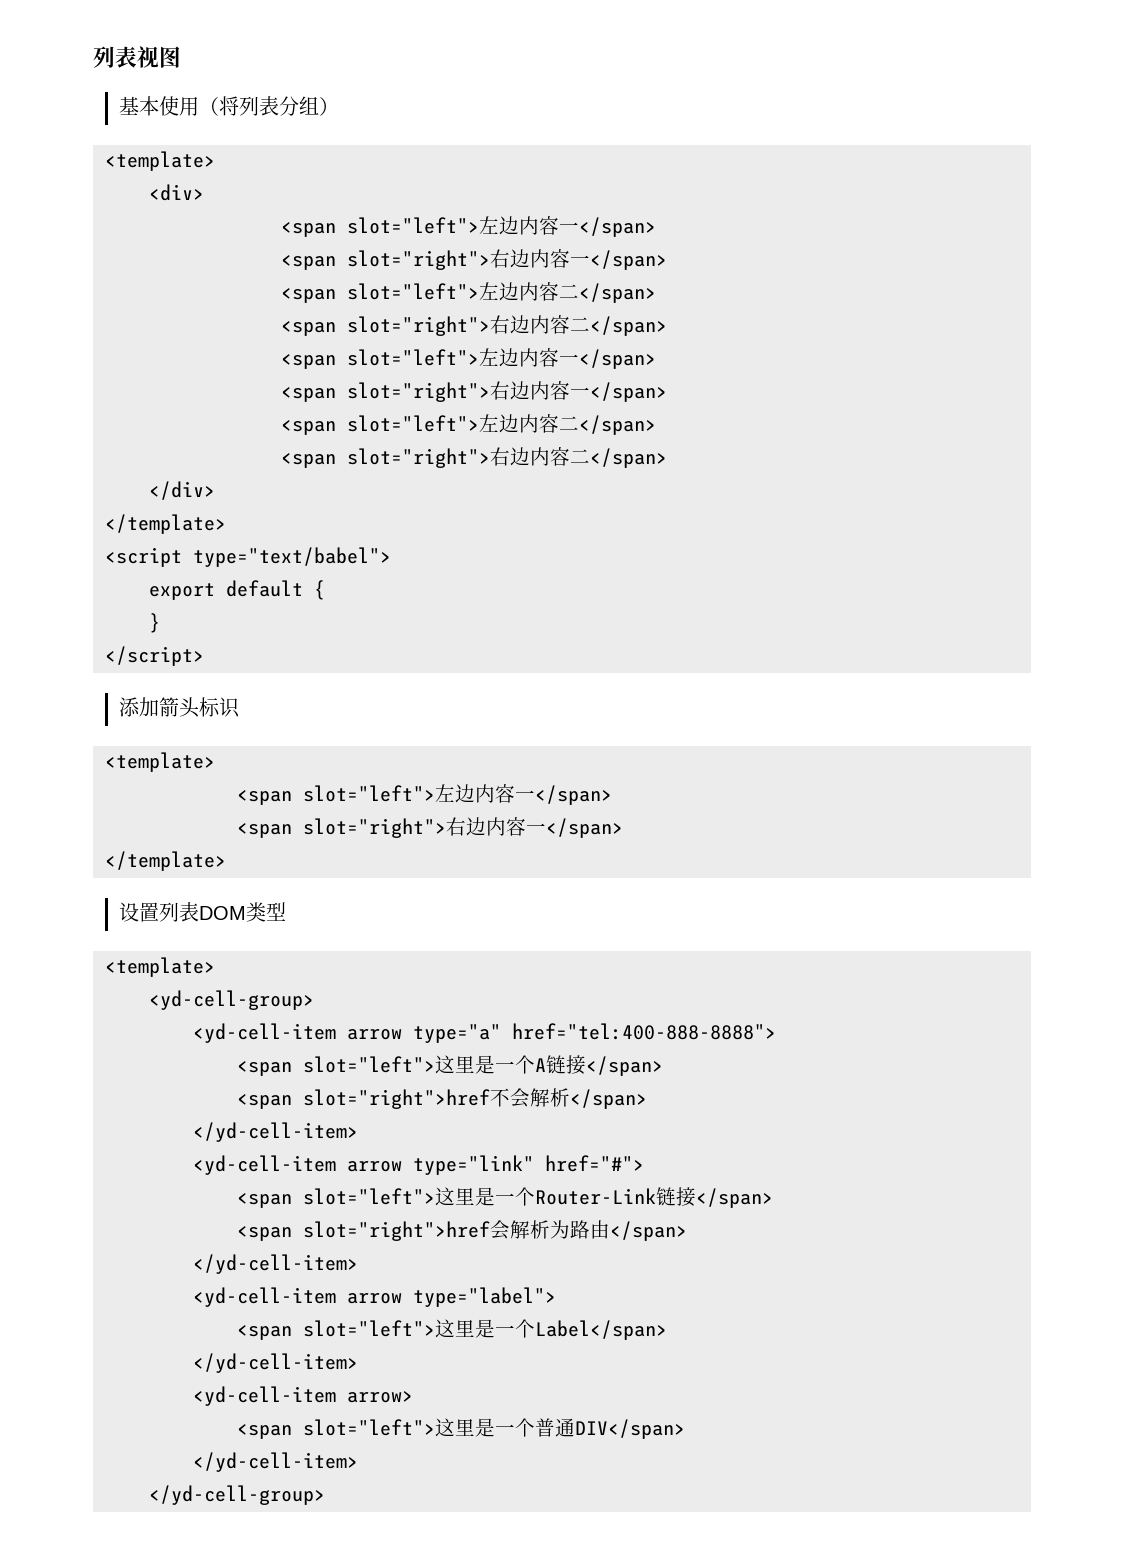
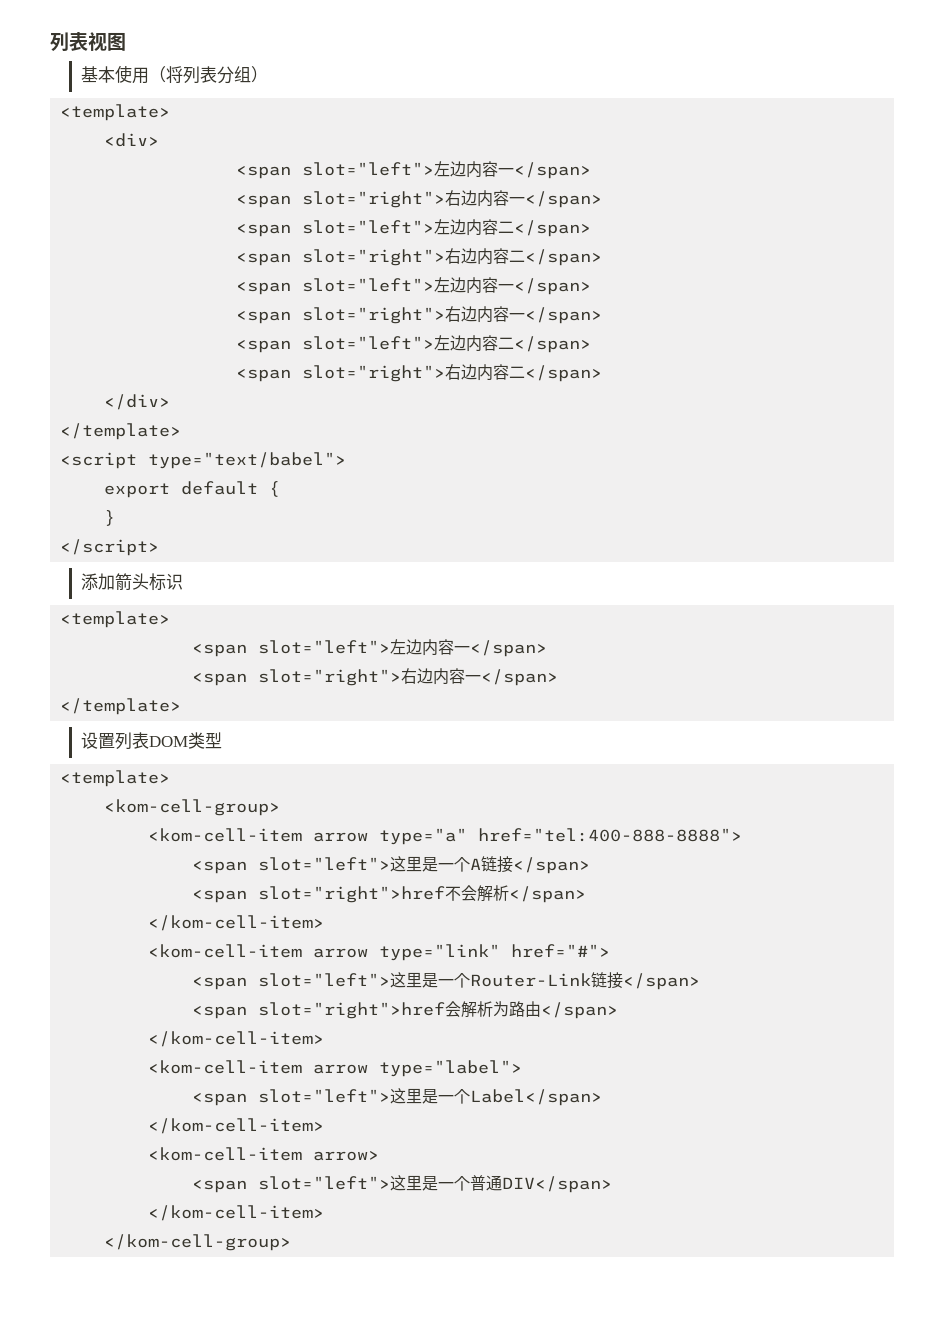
[149,990,314,1010] [193,1023,336,1043] <yd-cell-group> // <yd-cell-item -> [104,799,281,816] [148,828,303,842] <kom-cell-group> // <kom-cell-item
[193,1122,358,1142] [193,1155,336,1175] </yd-cell-item> // <yd-cell-item -> [148,915,325,931] [148,944,303,958] </kom-cell-item> // <kom-cell-item
[193,1254,358,1274] [193,1287,336,1307] </yd-cell-item> // <yd-cell-item -> [148,1031,325,1047] [148,1060,303,1074] </kom-cell-item> // <kom-cell-item
[193,1353,358,1373] [193,1386,336,1406] </yd-cell-item> // <yd-cell-item -> [148,1118,325,1134] [148,1147,303,1161] </kom-cell-item> // <kom-cell-item
[193,1452,358,1472] [149,1485,325,1505] </yd-cell-item> // </yd-cell-group> -> [148,1205,325,1221] [104,1234,292,1251] </kom-cell-item> // </kom-cell-group>

